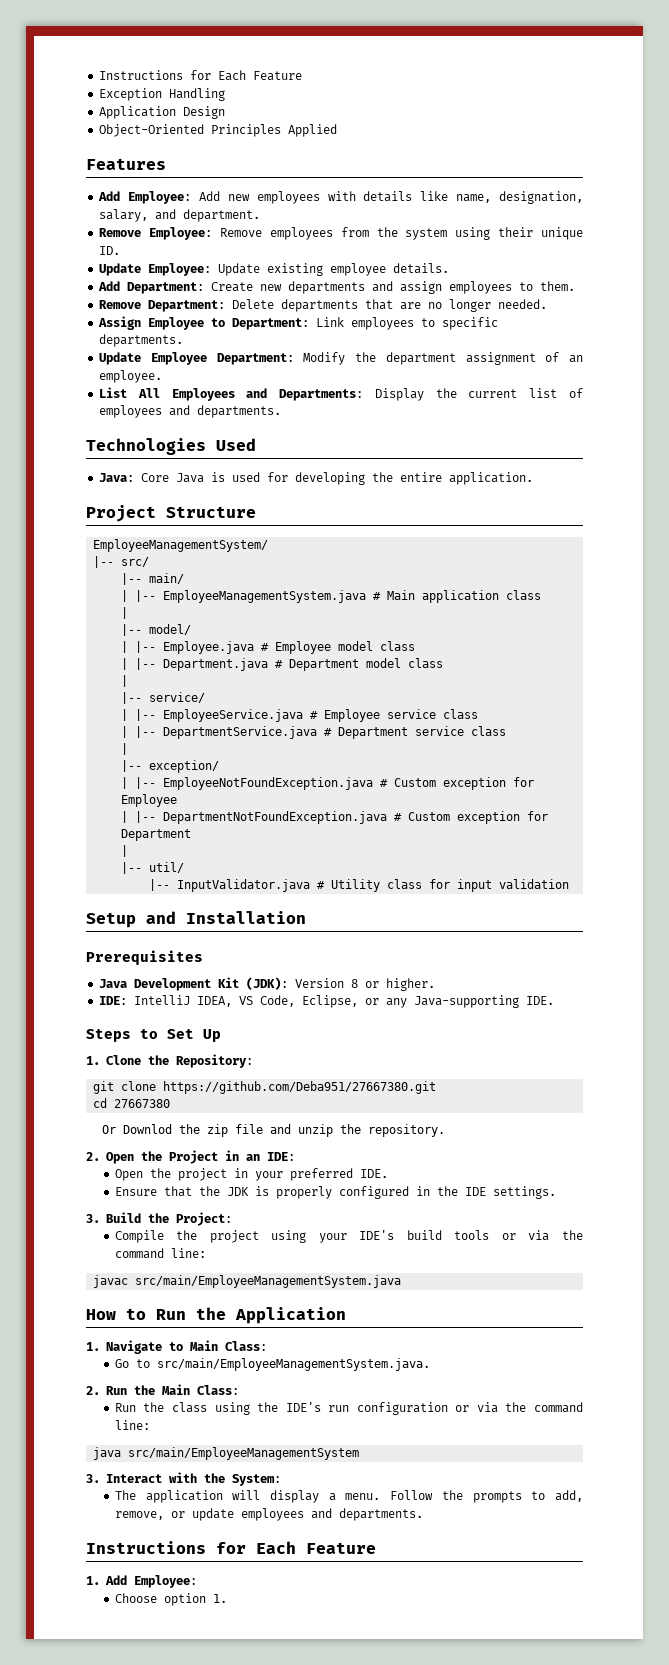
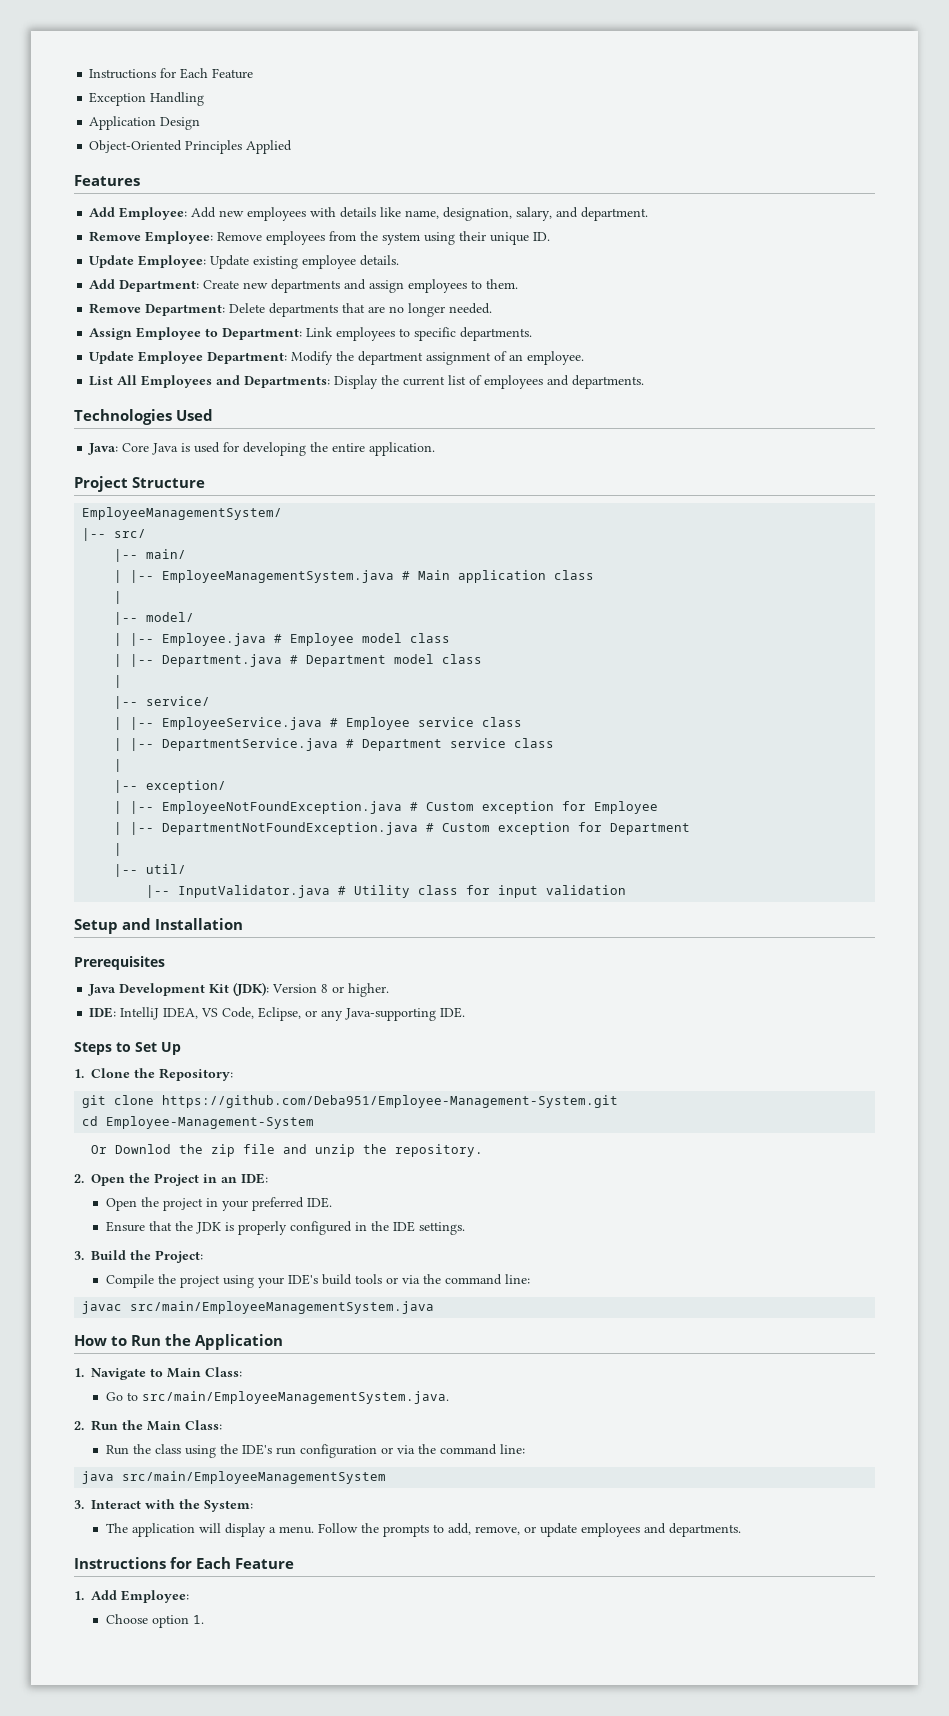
[163,1081,437,1094] https://github.com/Deba951/27667380.git -> [162,1095,619,1108] https://github.com/Deba951/Employee-Management-System.git
[114,1099,171,1108] 27667380 -> [106,1116,315,1129] Employee-Management-System

